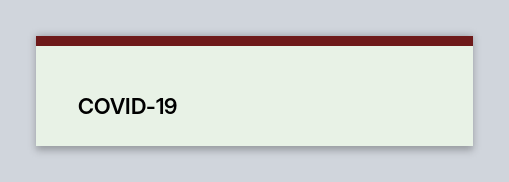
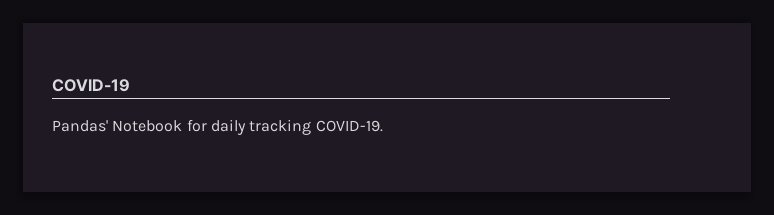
(177, 106) none -> [52,119,383,135] // Pandas' Notebook for daily tracking COVID-19.

